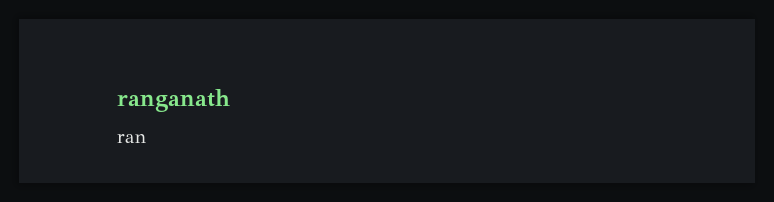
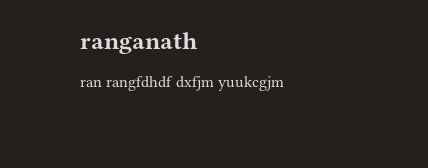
(146, 138) none -> [106,76,284,91] rangfdhdf dxfjm yuukcgjm

